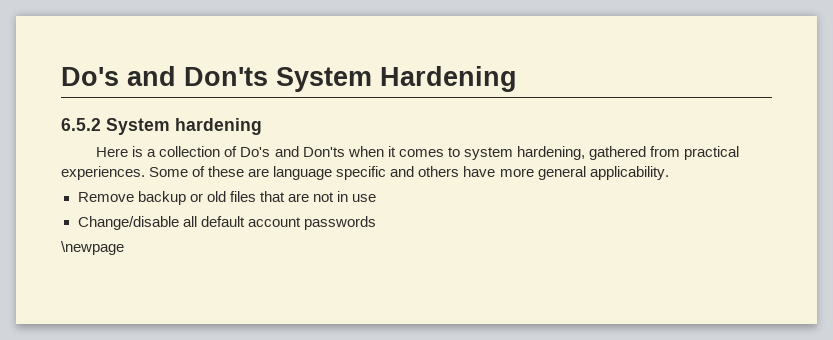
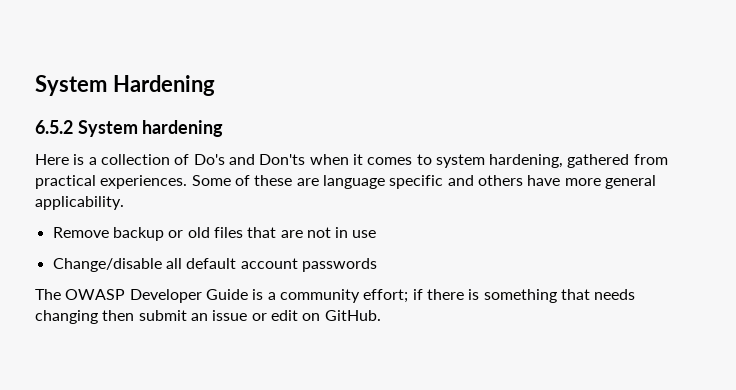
[61,66,268,86] Do's and Don'ts -> (35, 85) none
[61,241,124,255] \newpage -> [35,289,636,303] [35,310,381,324] The OWASP Developer Guide is a community effort; if there is something that needs changing then submit an issue or edit on GitHub.

